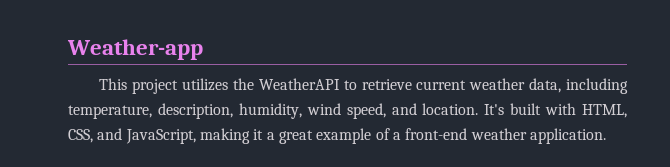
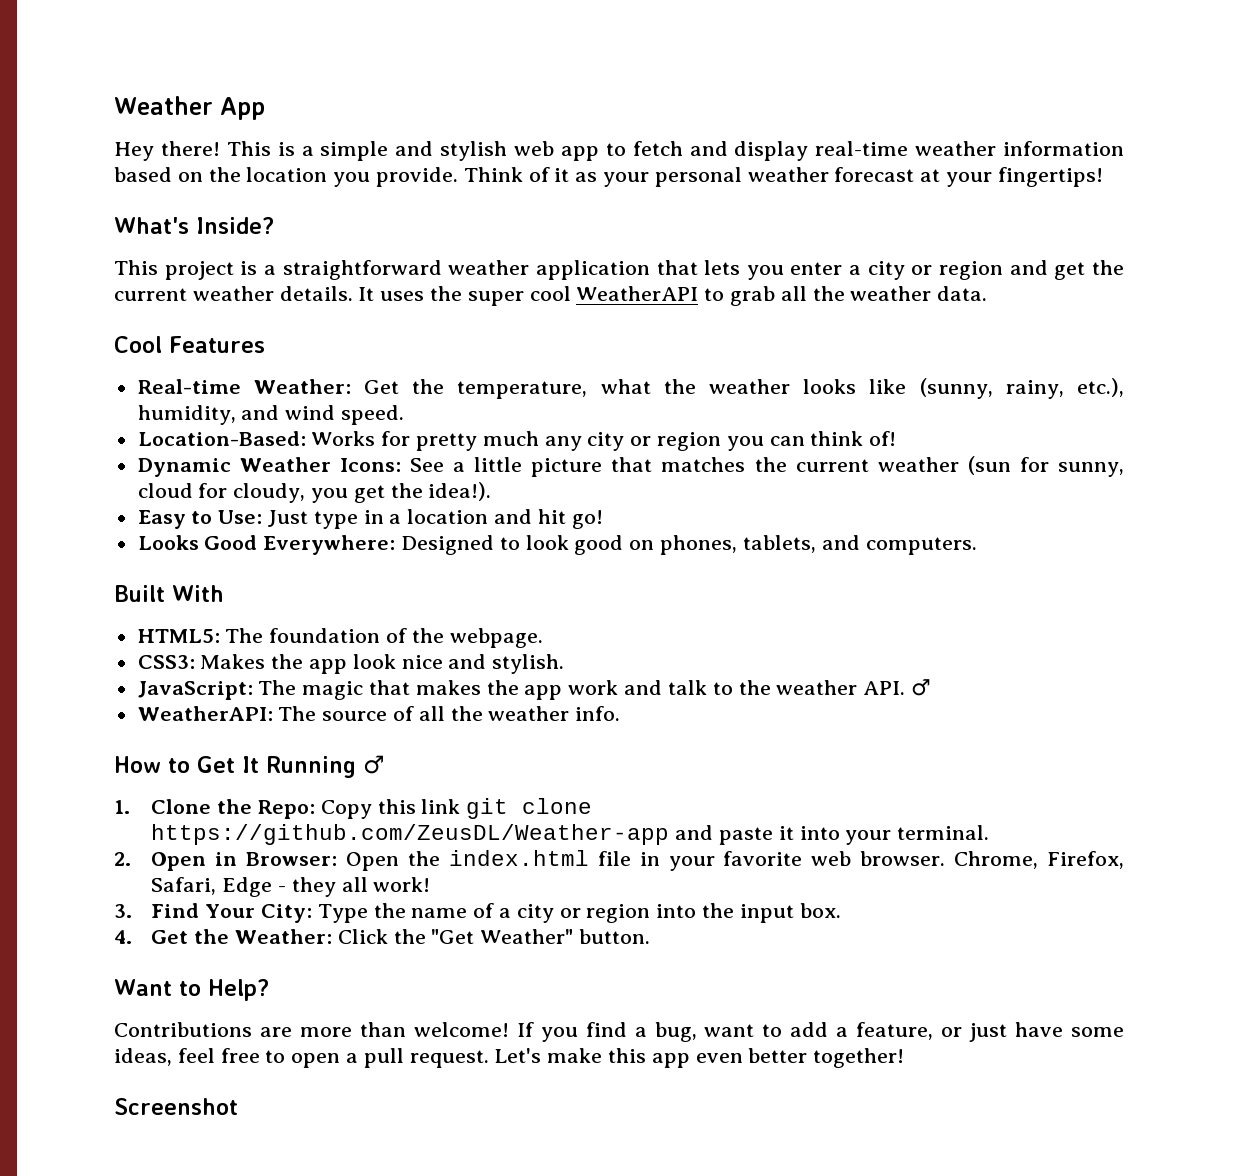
[67,39,203,60] [99,78,628,94] [68,103,627,119] [68,128,606,144] Weather-app // This project utilizes the WeatherAPI to retrieve current weather data, including temperature, description, humidity, wind speed, and location. It's built with HTML, CSS, and JavaScript, making it a great example of a front-end weather application. -> [114,96,265,120] [114,141,1124,161] [114,167,1103,187] [114,217,274,234] [114,260,1124,280] [114,286,988,306] [114,336,265,353] [137,378,1125,399] [137,405,405,425] [137,431,897,451] [137,456,1124,477] [137,482,492,503] [137,509,603,529] [137,535,977,555] [114,585,224,602] [137,628,543,648] [137,654,565,674] [137,679,931,700] [137,706,621,721] [114,755,385,778] [114,798,593,819] [151,824,990,845] [114,850,1125,871] [151,877,431,897] [114,903,841,923] [114,929,650,944] [114,979,269,1001] [114,1022,1125,1042] [114,1048,905,1068] [114,1098,238,1115] Weather App // Hey there! This is a simple and stylish web app to fetch and display real-time weather information based on the location you provide. Think of it as your personal weather forecast at your fingertips! // What's Inside? // This project is a straightforward weather application that lets you enter a city or region and get the current weather details. It uses the super cool WeatherAPI to grab all the weather data. // Cool Features // Real-time Weather: Get the temperature, what the weather looks like (sunny, rainy, etc.), humidity, and wind speed. // Location-Based: Works for pretty much any city or region you can think of! // Dynamic Weather Icons: See a little picture that matches the current weather (sun for sunny, cloud for cloudy, you get the idea!). // Easy to Use: Just type in a location and hit go! // Looks Good Everywhere: Designed to look good on phones, tablets, and computers. // Built With // HTML5: The foundation of the webpage. // CSS3: Makes the app look nice and stylish. // JavaScript: The magic that makes the app work and talk to the weather API. ♂ // WeatherAPI: The source of all the weather info. // How to Get It Running ♂ // 1. Clone the Repo: Copy this link git clone https://github.com/ZeusDL/Weather-app and paste it into your terminal. // 2. Open in Browser: Open the index.html file in your favorite web browser. Chrome, Firefox, Safari, Edge - they all work! // 3. Find Your City: Type the name of a city or region into the input box. // 4. Get the Weather: Click the "Get Weather" button. // Want to Help? // Contributions are more than welcome! If you find a bug, want to add a feature, or just have some ideas, feel free to open a pull request. Let's make this app even better together! // Screenshot

